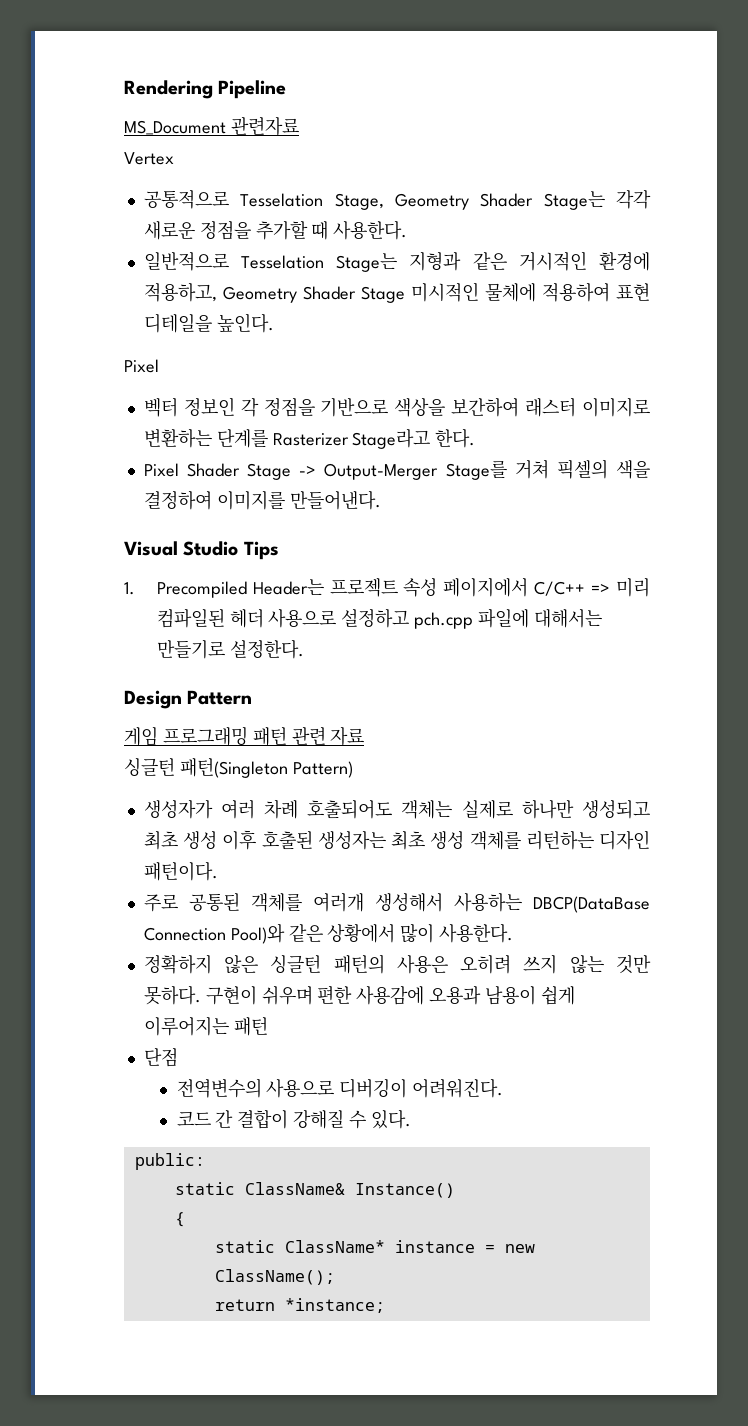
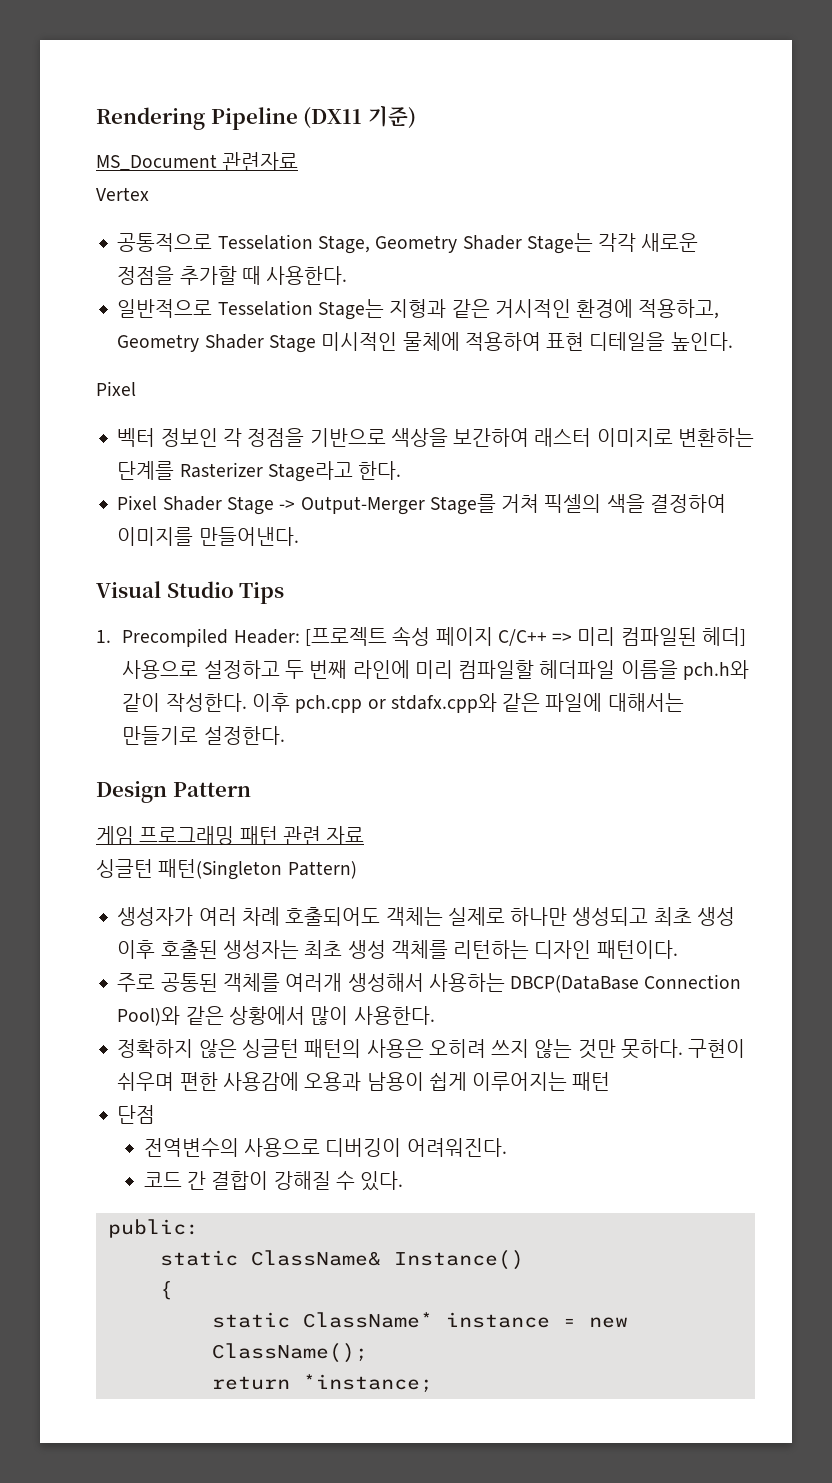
(287, 89) none -> [303,105,416,129] (DX11 기준)
[252,577,529,597] Header는 프로젝트 속성 페이지에서 -> [233,626,493,646] Header: [프로젝트 속성 페이지
[229,609,264,628] 헤더 -> [701,627,746,646] 헤더]
[414,612,474,629] pch.cpp -> [284,660,749,680] [122,693,541,713] 두 번째 라인에 미리 컴파일할 헤더파일 이름을 pch.h와 같이 작성한다. 이후 pch.cpp or stdafx.cpp와 같은

